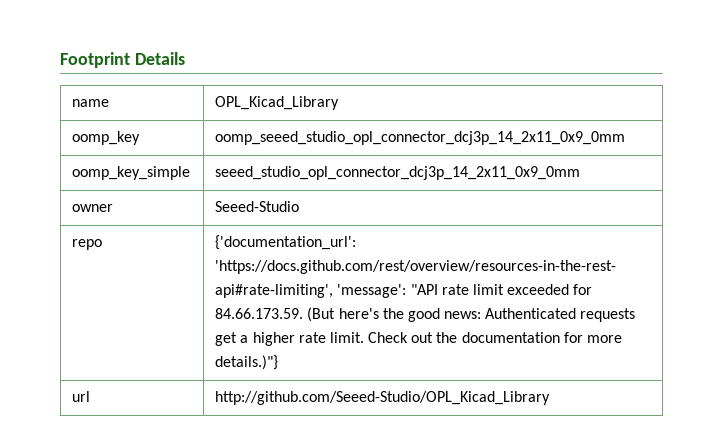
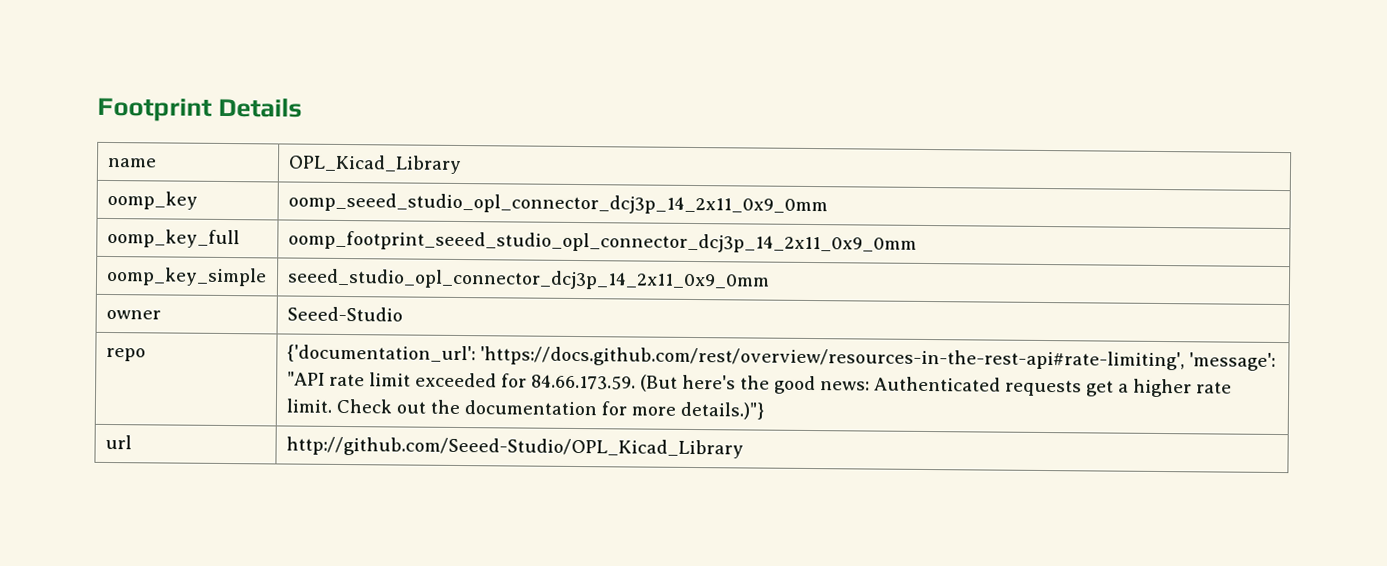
(626, 138) none -> [106,228,240,249] [287,230,917,254] // oomp_key_full | oomp_footprint_seeed_studio_opl_connector_dcj3p_14_2x11_0x9_0mm

